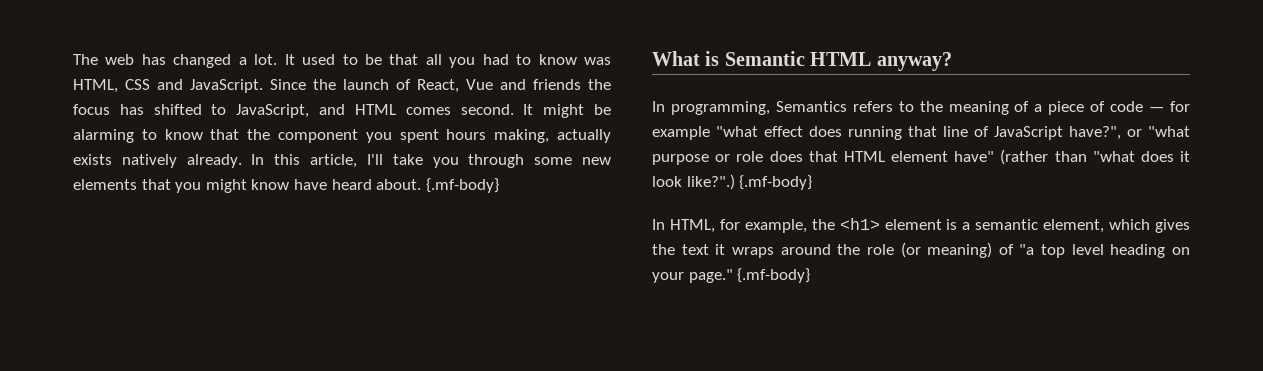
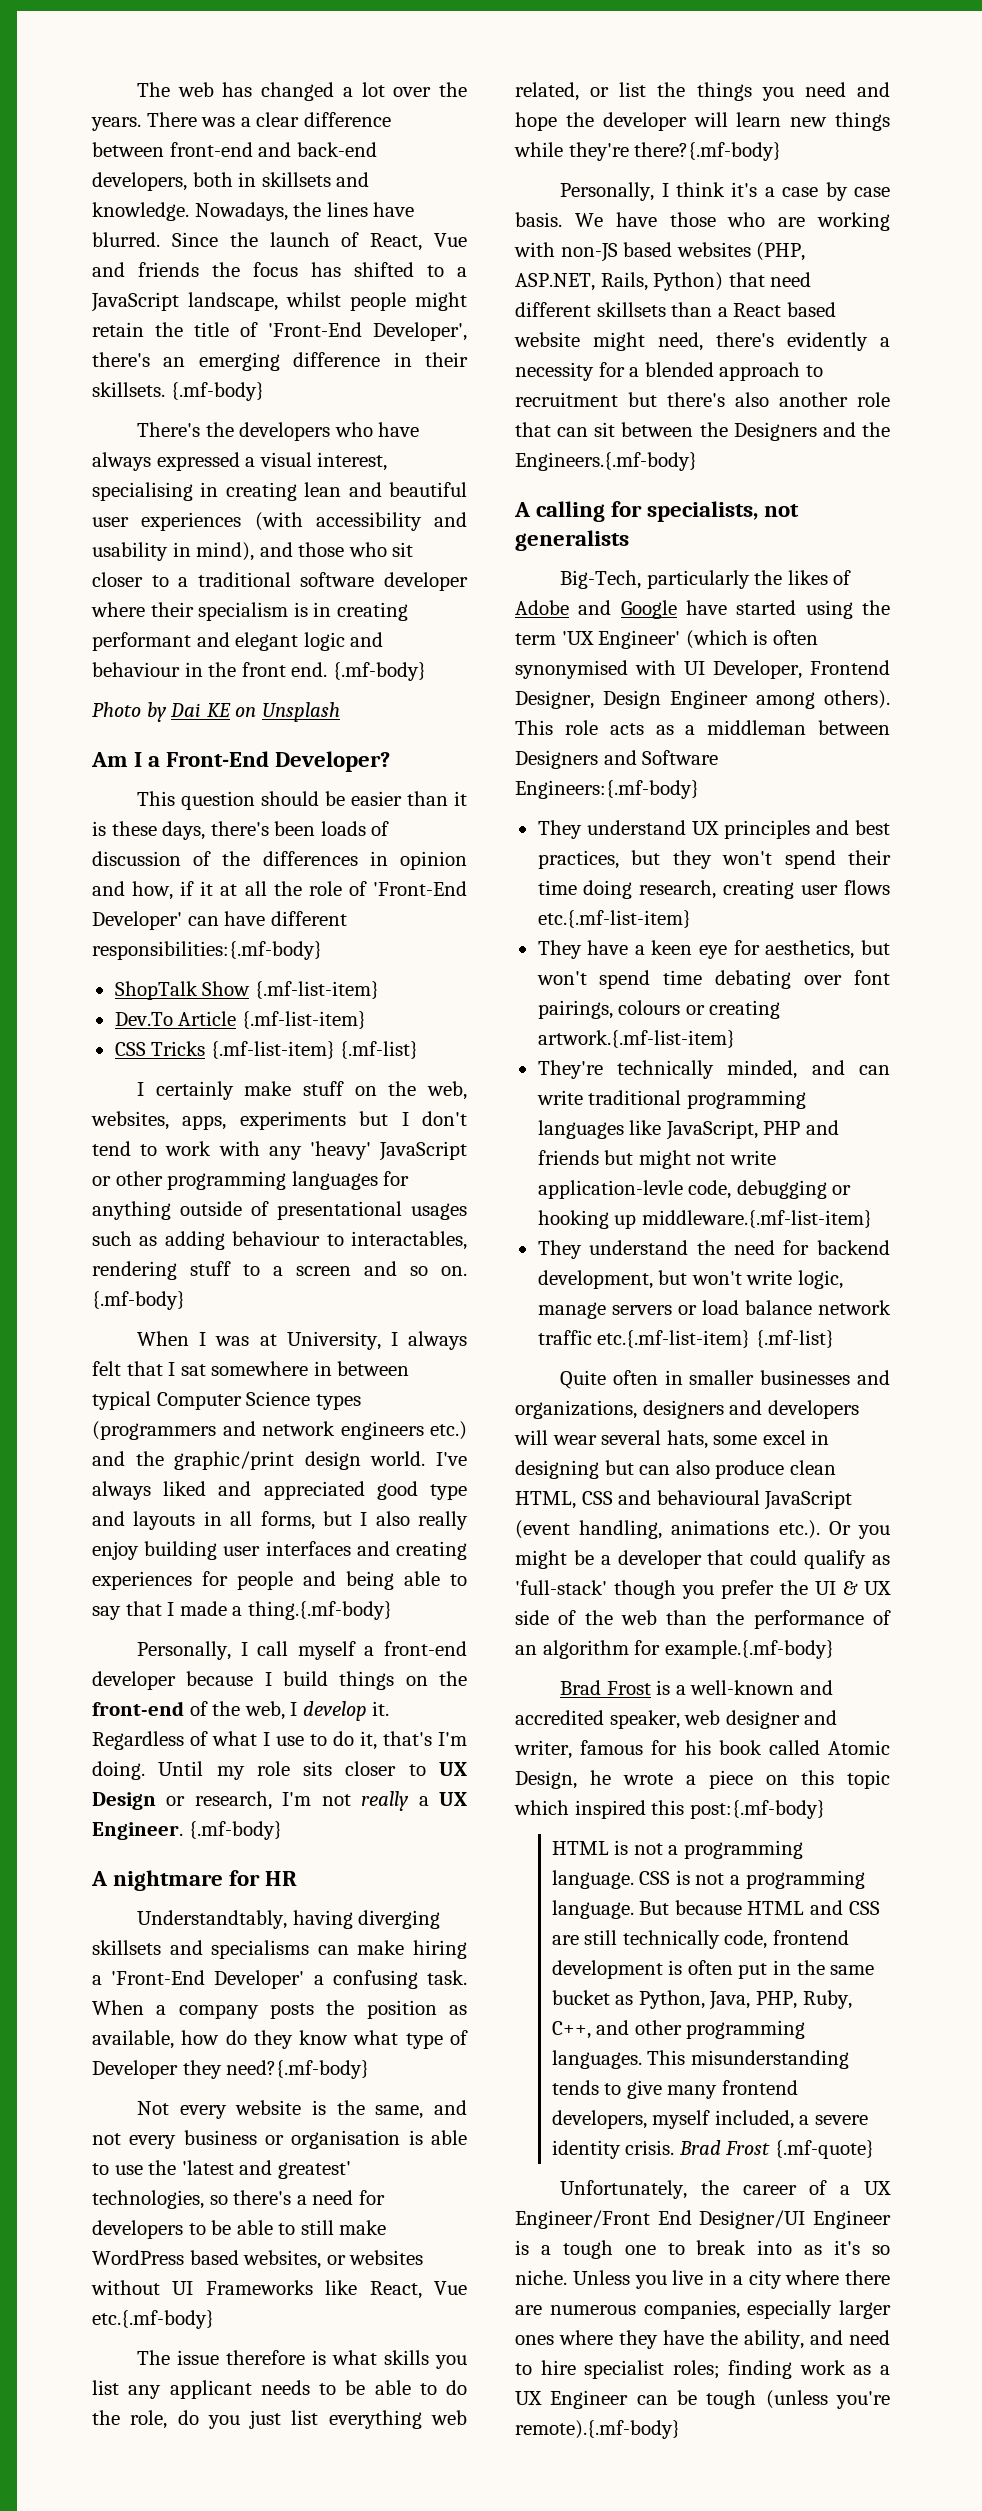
[254,54,611,68] [73,79,263,93] lot. It used to be that all you had to know was HTML, CSS and JavaScript. -> [361,82,468,97] [91,112,391,131] [92,142,377,157] [92,172,370,191] [92,202,415,221] [92,232,160,247] lot over the years. There was a clear difference between front-end and back-end developers, both in skillsets and knowledge. Nowadays, the lines have blurred.
[236,104,611,118] [73,129,611,143] [73,154,611,168] [73,178,499,193] [652,51,952,71] [652,101,1190,115] [652,126,1190,140] [652,149,1190,165] [652,174,813,190] [652,218,1190,233] [652,242,1190,258] [652,268,811,283] JavaScript, and HTML comes second. It might be alarming to know that the component you spent hours making, actually exists natively already. In this article, I'll take you through some new elements that you might know have heard about. {.mf-body} // What is Semantic HTML anyway? // In programming, Semantics refers to the meaning of a piece of code — for example "what effect does running that line of JavaScript have?", or "what purpose or role does that HTML element have" (rather than "what does it look like?".) {.mf-body} // In HTML, for example, the <h1> element is a semantic element, which gives the text it wraps around the role (or meaning) of "a top level heading on your page." {.mf-body} -> [457,267,467,277] [91,292,467,312] [92,322,467,341] [92,352,468,371] [92,382,264,401] [137,422,420,441] [92,452,388,471] [92,482,467,501] [92,512,467,531] [92,542,414,561] [92,572,468,591] [91,602,408,621] [92,632,384,651] [92,662,426,681] [92,702,340,722] [91,751,391,772] [137,791,468,810] [92,821,390,840] [92,851,467,870] [92,881,467,900] [92,911,347,930] [92,941,322,960] [114,981,379,1000] [114,1011,366,1029] [114,1041,419,1059] [137,1081,467,1100] [91,1111,467,1130] [92,1141,467,1161] [92,1171,410,1190] [92,1201,467,1220] [92,1231,467,1250] [92,1261,467,1280] [92,1291,185,1310] [137,1331,467,1350] [92,1361,410,1376] [92,1391,361,1410] [92,1421,467,1440] [92,1451,468,1470] [92,1481,467,1500] [92,1511,468,1530] [92,1541,467,1560] [92,1571,467,1590] [92,1601,392,1620] [137,1641,468,1660] [92,1671,467,1690] [92,1701,390,1721] [92,1731,467,1750] [92,1761,467,1780] [92,1791,467,1811] [92,1821,282,1840] [91,1870,298,1891] [137,1910,441,1929] [92,1940,468,1959] [92,1970,467,1989] [92,2000,467,2019] [92,2030,468,2049] [92,2060,370,2079] [137,2100,467,2119] [92,2130,467,2149] [92,2160,351,2179] [92,2190,385,2209] [92,2220,387,2239] [92,2250,424,2269] [91,2280,467,2299] [92,2310,214,2329] [137,2350,468,2369] [92,2380,467,2399] [92,2410,467,2429] [515,82,890,101] [515,112,890,131] [514,142,782,161] [560,182,891,201] [515,212,890,231] [514,242,806,262] [515,272,812,291] [515,302,836,317] [514,332,890,351] [515,362,823,381] [515,392,890,407] [515,422,890,441] [515,452,697,471] [514,501,800,522] [515,530,629,551] [560,570,852,589] [515,600,890,619] [515,630,818,649] [515,660,890,679] [515,690,890,709] [515,720,890,735] [515,750,719,769] [515,780,699,799] [537,820,890,839] [537,850,891,869] [537,880,890,899] [537,910,691,928] [537,940,890,959] [536,970,890,989] [537,1000,781,1019] [537,1030,735,1048] [537,1060,890,1079] [536,1090,806,1109] [537,1120,839,1140] [537,1150,776,1169] [537,1180,852,1199] [537,1210,872,1229] [537,1240,890,1259] [537,1270,843,1289] [537,1300,891,1319] [537,1330,834,1348] [560,1370,890,1389] [515,1400,859,1419] [514,1430,830,1449] [515,1460,836,1479] [515,1490,853,1510] [515,1520,890,1539] [515,1550,890,1569] [515,1580,891,1599] [515,1610,891,1629] [515,1640,834,1659] [560,1680,833,1695] [515,1710,838,1729] [514,1740,890,1759] [515,1770,890,1789] [514,1800,825,1819] [551,1840,804,1859] [551,1870,865,1889] [551,1900,880,1919] [551,1930,850,1949] [551,1960,875,1979] [551,1990,852,2010] [551,2020,806,2039] [551,2050,849,2069] [551,2080,799,2099] [551,2110,869,2129] [551,2140,875,2159] [560,2180,891,2199] [515,2210,891,2229] [515,2240,890,2259] [515,2270,890,2289] [515,2300,891,2319] [515,2330,890,2349] [515,2360,890,2379] [515,2390,890,2409] [515,2420,680,2439] a JavaScript landscape, whilst people might retain the title of 'Front-End Developer', there's an emerging difference in their skillsets. {.mf-body} // There's the developers who have always expressed a visual interest, specialising in creating lean and beautiful user experiences (with accessibility and usability in mind), and those who sit closer to a traditional software developer where their specialism is in creating performant and elegant logic and behaviour in the front end. {.mf-body} // Photo by Dai KE on Unsplash // Am I a Front-End Developer? // This question should be easier than it is these days, there's been loads of discussion of the differences in opinion and how, if it at all the role of 'Front-End Developer' can have different responsibilities:{.mf-body} // ShopTalk Show {.mf-list-item} // Dev.To Article {.mf-list-item} // CSS Tricks {.mf-list-item} {.mf-list} // I certainly make stuff on the web, websites, apps, experiments but I don't tend to work with any 'heavy' JavaScript or other programming languages for anything outside of presentational usages such as adding behaviour to interactables, rendering stuff to a screen and so on. {.mf-body} // When I was at University, I always felt that I sat somewhere in between typical Computer Science types (programmers and network engineers etc.) and the graphic/print design world. I've always liked and appreciated good type and layouts in all forms, but I also really enjoy building user interfaces and creating experiences for people and being able to say that I made a thing.{.mf-body} // Personally, I call myself a front-end developer because I build things on the front-end of the web, I develop it. Regardless of what I use to do it, that's I'm doing. Until my role sits closer to UX Design or research, I'm not really a UX Engineer. {.mf-body} // A nightmare for HR // Understandtably, having diverging skillsets and specialisms can make hiring a 'Front-End Developer' a confusing task. When a company posts the position as available, how do they know what type of Developer they need?{.mf-body} // Not every website is the same, and not every business or organisation is able to use the 'latest and greatest' technologies, so there's a need for developers to be able to still make WordPress based websites, or websites without UI Frameworks like React, Vue etc.{.mf-body} // The issue therefore is what skills you list any applicant needs to be able to do the role, do you just list everything web related, or list the things you need and hope the developer will learn new things while they're there?{.mf-body} // Personally, I think it's a case by case basis. We have those who are working with non-JS based websites (PHP, ASP.NET, Rails, Python) that need different skillsets than a React based website might need, there's evidently a necessity for a blended approach to recruitment but there's also another role that can sit between the Designers and the Engineers.{.mf-body} // A calling for specialists, not generalists // Big-Tech, particularly the likes of Adobe and Google have started using the term 'UX Engineer' (which is often synonymised with UI Developer, Frontend Designer, Design Engineer among others). This role acts as a middleman between Designers and Software Engineers:{.mf-body} // They understand UX principles and best practices, but they won't spend their time doing research, creating user flows etc.{.mf-list-item} // They have a keen eye for aesthetics, but won't spend time debating over font pairings, colours or creating artwork.{.mf-list-item} // They're technically minded, and can write traditional programming languages like JavaScript, PHP and friends but might not write application-levle code, debugging or hooking up middleware.{.mf-list-item} // They understand the need for backend development, but won't write logic, manage servers or load balance network traffic etc.{.mf-list-item} {.mf-list} // Quite often in smaller businesses and organizations, designers and developers will wear several hats, some excel in designing but can also produce clean HTML, CSS and behavioural JavaScript (event handling, animations etc.). Or you might be a developer that could qualify as 'full-stack' though you prefer the UI & UX side of the web than the performance of an algorithm for example.{.mf-body} // Brad Frost is a well-known and accredited speaker, web designer and writer, famous for his book called Atomic Design, he wrote a piece on this topic which inspired this post:{.mf-body} // HTML is not a programming language. CSS is not a programming language. But because HTML and CSS are still technically code, frontend development is often put in the same bucket as Python, Java, PHP, Ruby, C++, and other programming languages. This misunderstanding tends to give many frontend developers, myself included, a severe identity crisis. Brad Frost {.mf-quote} // Unfortunately, the career of a UX Engineer/Front End Designer/UI Engineer is a tough one to break into as it's so niche. Unless you live in a city where there are numerous companies, especially larger ones where they have the ability, and need to hire specialist roles; finding work as a UX Engineer can be tough (unless you're remote).{.mf-body}

